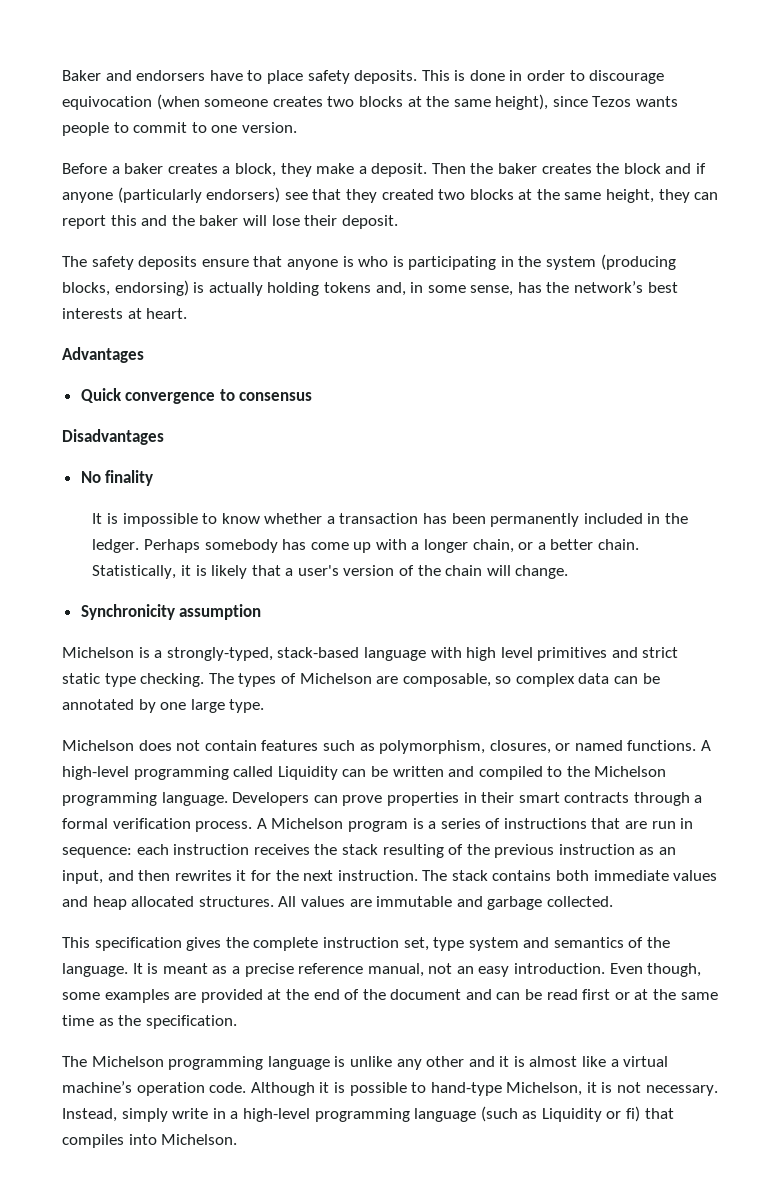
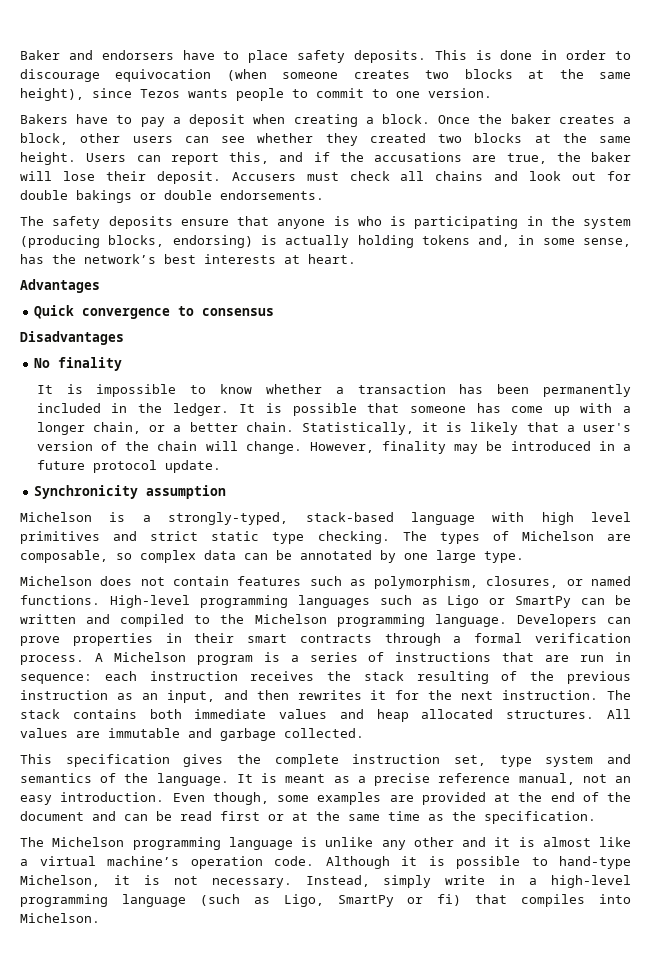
[62,163,707,177] [62,187,342,203] Before a baker creates a block, they make a deposit. Then the baker creates the block and if anyone (particularly endorsers) see that -> [20,114,631,127] [20,133,314,145] Bakers have to pay a deposit when creating a block. Once the baker creates a block, other users can see whether
[606,189,719,203] [62,215,168,229] height, they can report this and -> [20,152,547,165] height. Users can report this, and if the accusations are true,
(398, 222) none -> [231,171,631,181] [20,190,324,203] Accusers must check all chains and look out for double bakings or double endorsements.
[143,539,278,553] Perhaps somebody -> [239,403,466,416] It is possible that someone
(569, 572) none -> [309,441,631,454] [36,460,221,473] However, finality may be introduced in a future protocol update.
[701,740,712,751] [62,766,338,780] A high-level programming called Liquidity -> [109,595,572,608] High-level programming languages such as Ligo or SmartPy
[541,1108,602,1122] Liquidity -> [283,894,394,907] Ligo, SmartPy

